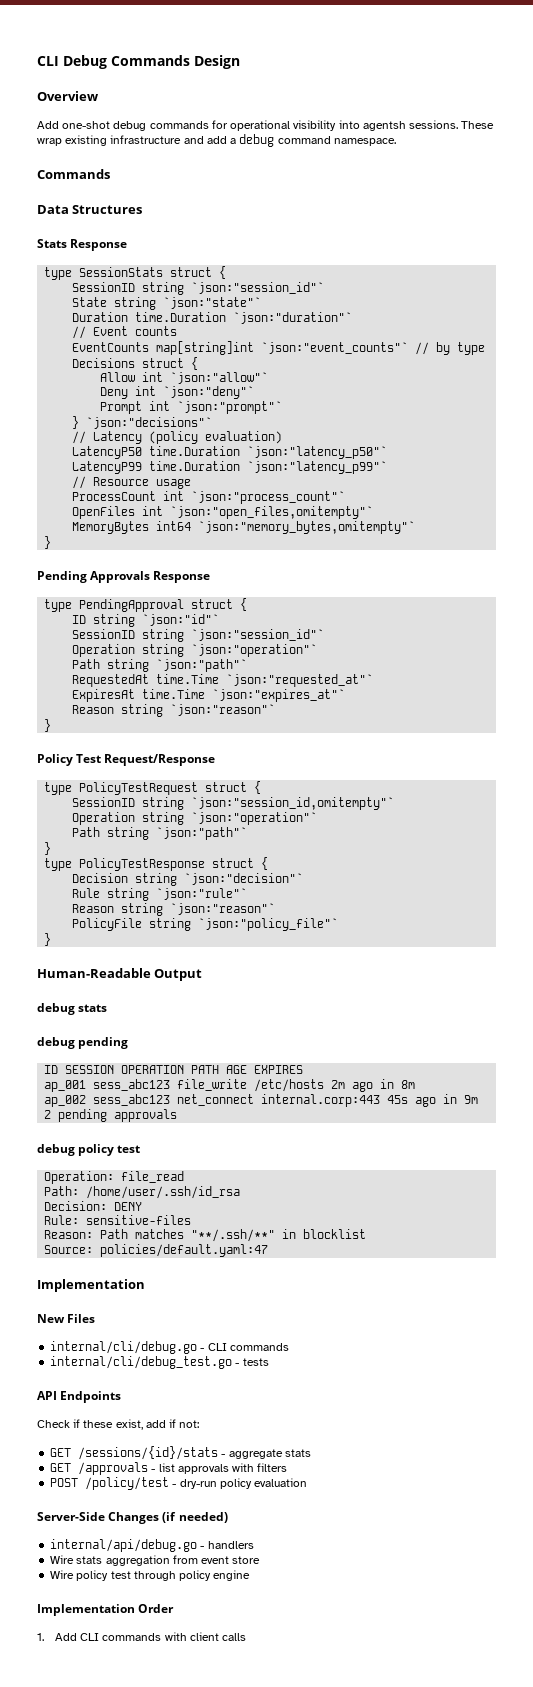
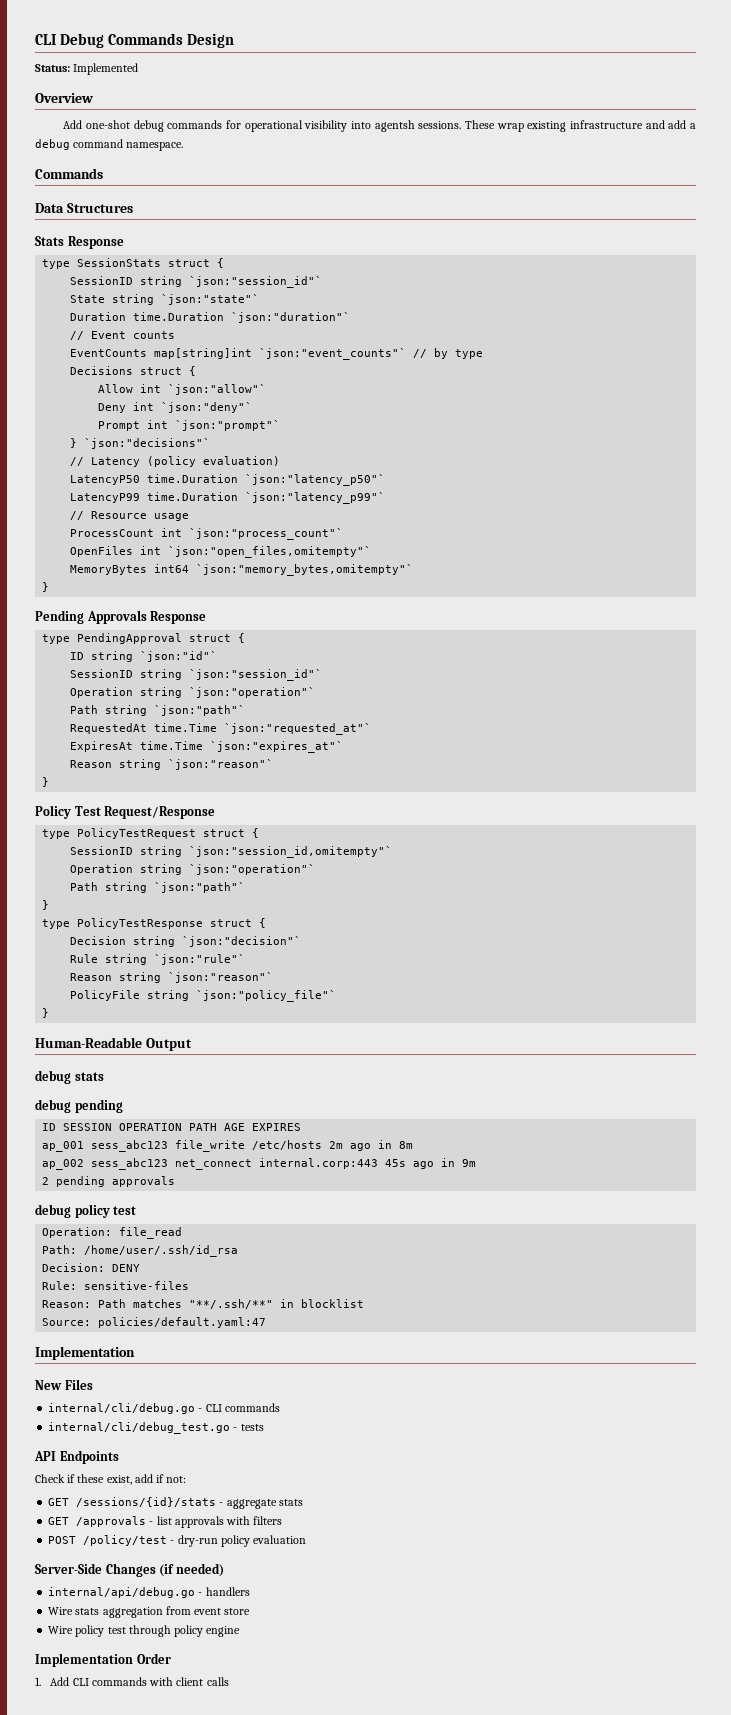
(240, 62) none -> [35,63,139,75] // Status: Implemented

